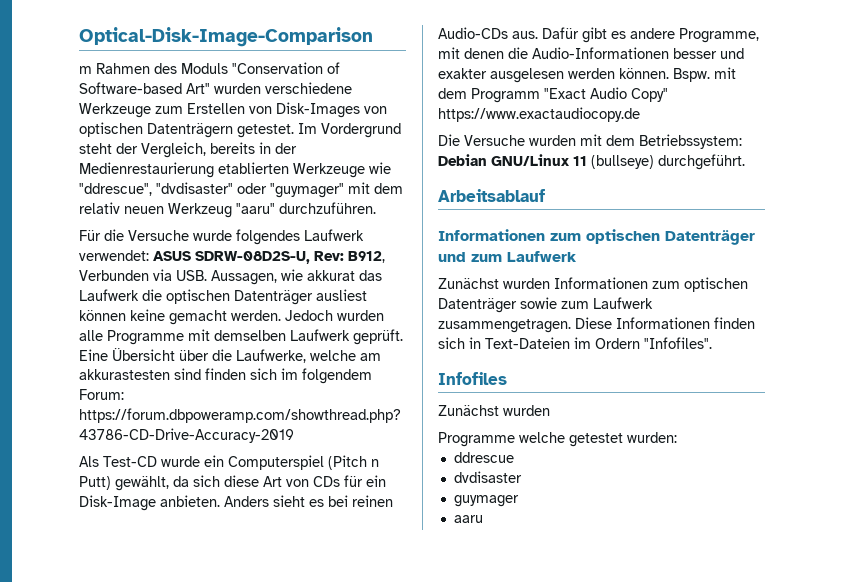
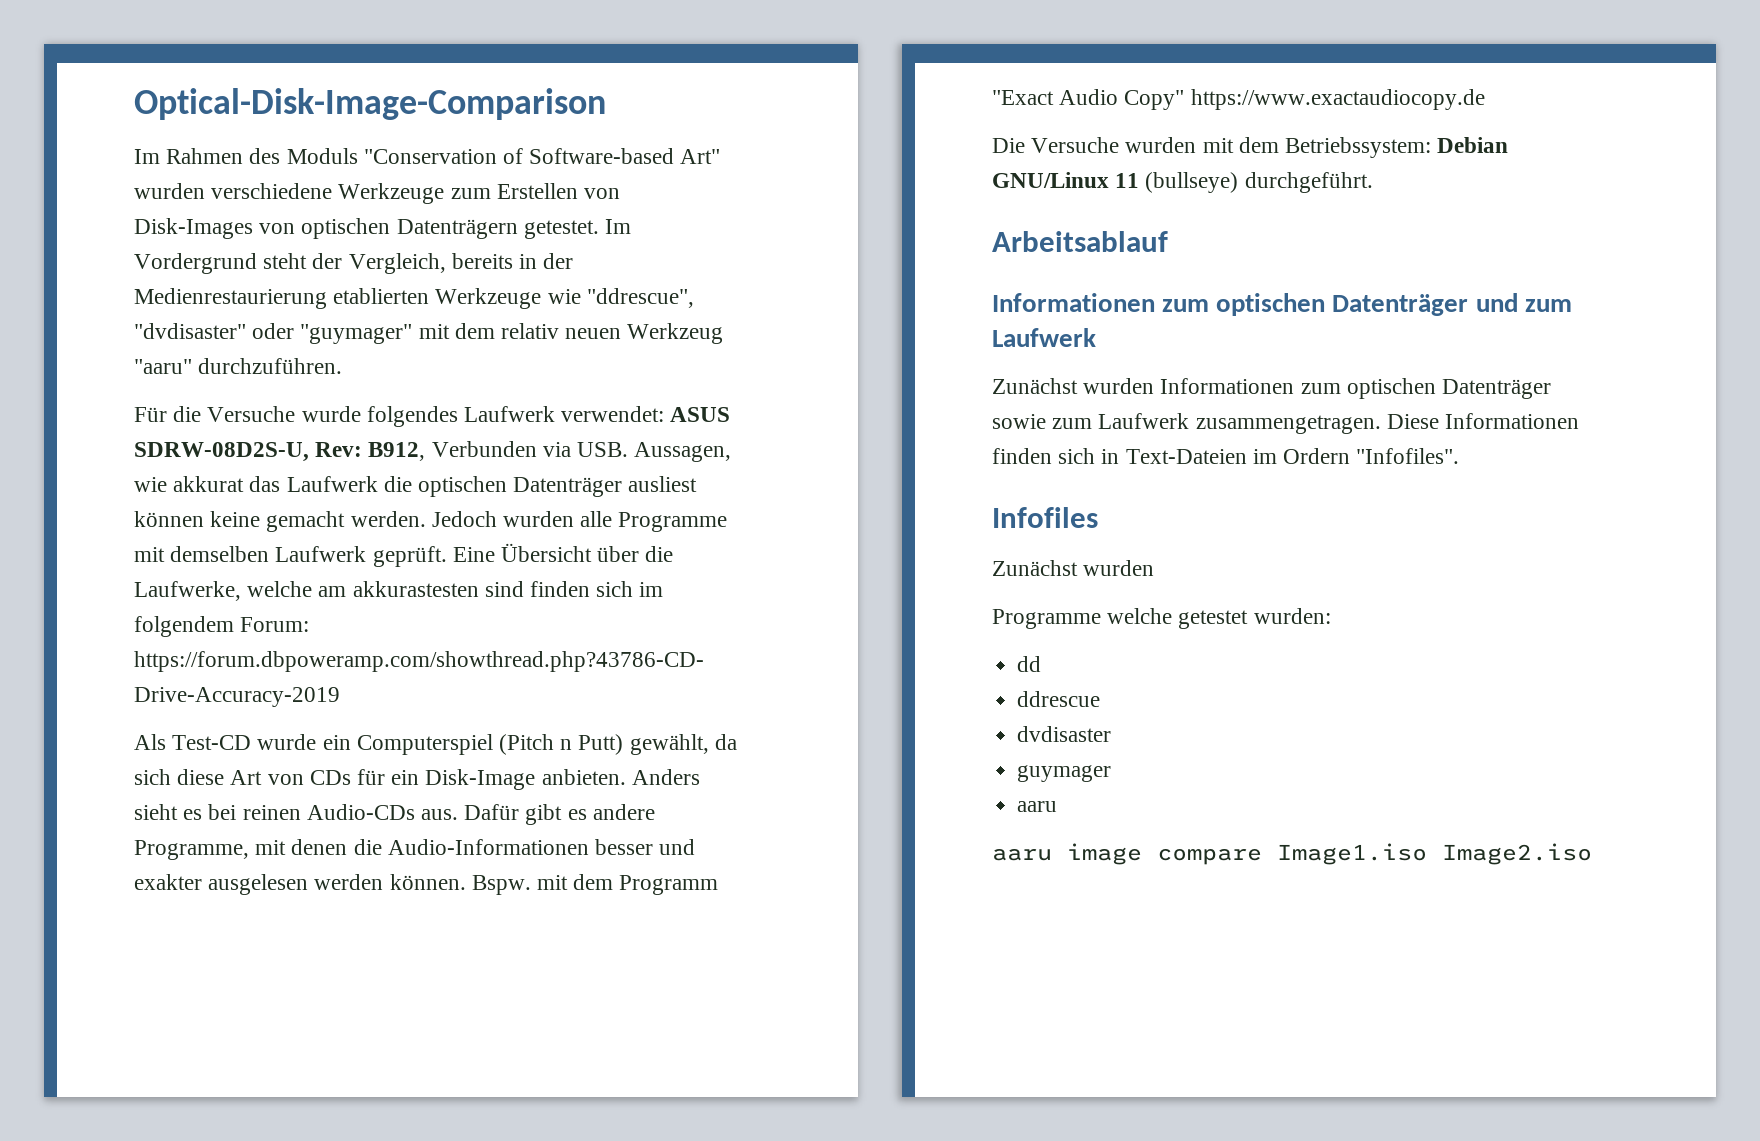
[79,66,92,74] m -> [134,149,160,164] Im
(677, 437) none -> [1017,656,1042,672] // dd
(483, 519) none -> [992,843,1592,865] // aaru image compare Image1.iso Image2.iso

